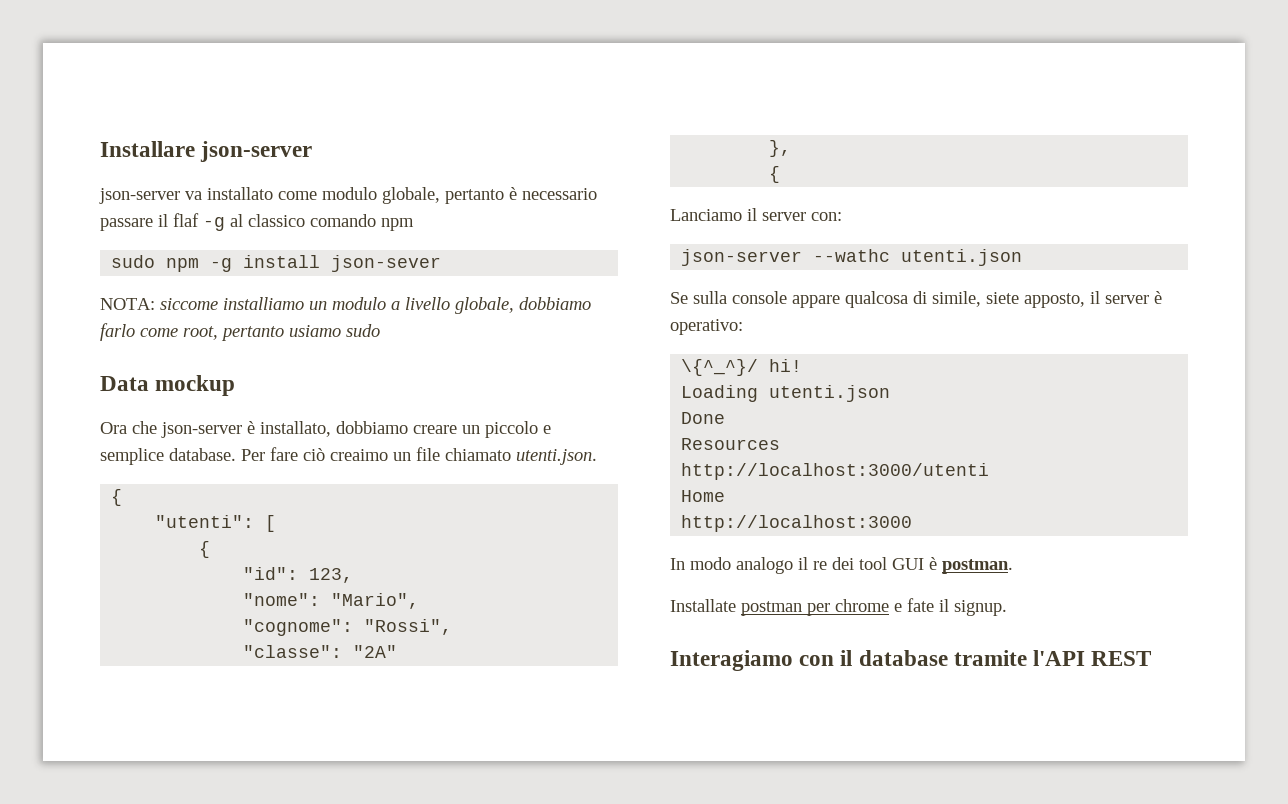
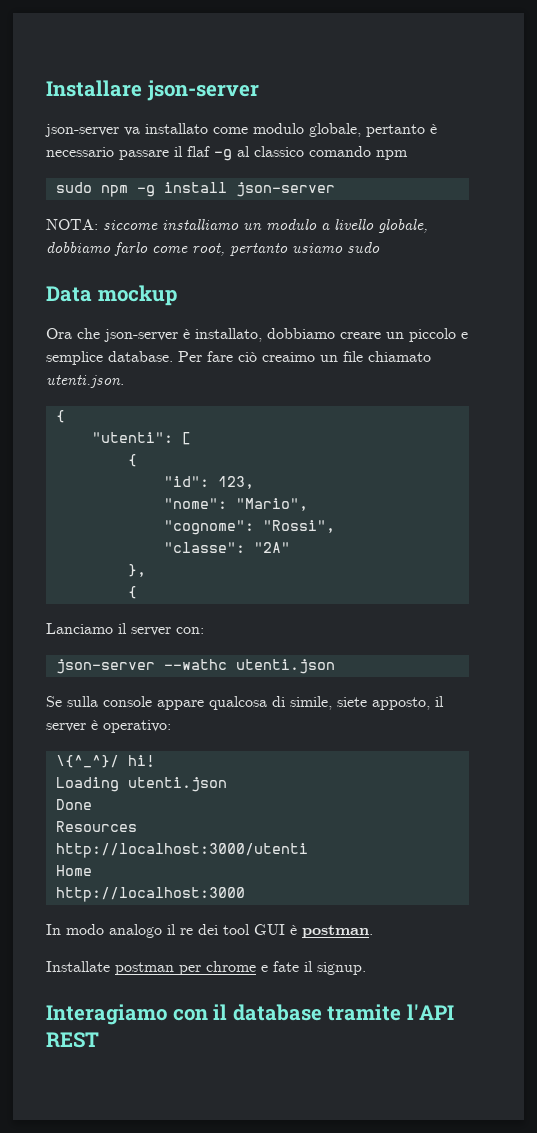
[331,255,442,272] json-sever -> [235,182,335,197] json-server

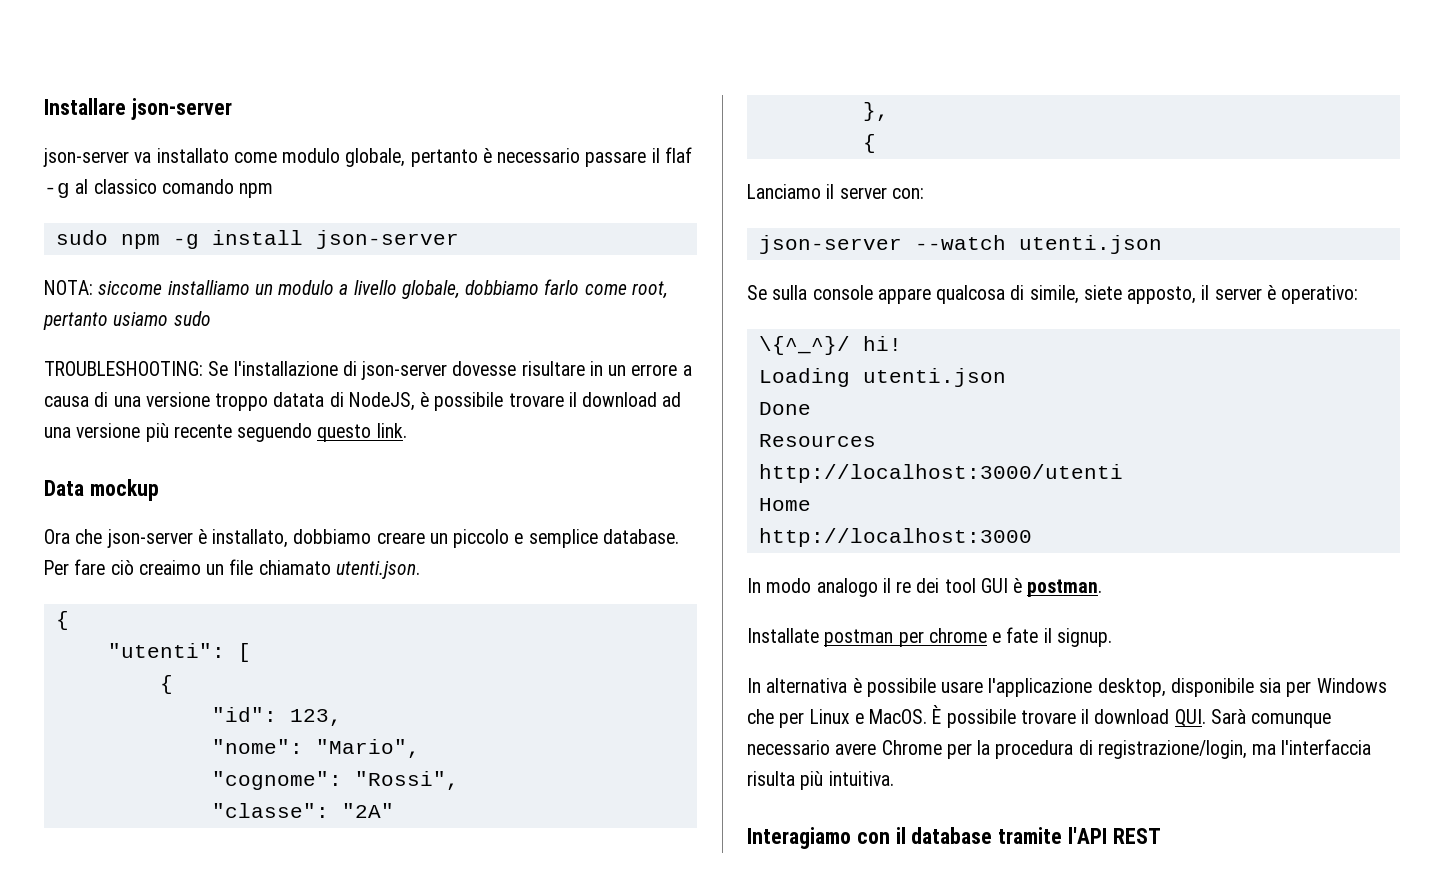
(380, 247) none -> [44,361,692,380] [44,392,682,411] [44,423,407,442] // TROUBLESHOOTING: Se l'installazione di json-server dovesse risultare in un errore a causa di una versione troppo datata di NodeJS, è possibile trovare il download ad una versione più recente seguendo questo link.
[163,659,227,670] --wathc -> [914,235,1006,250] --watch
(366, 968) none -> [747,678,1387,697] [747,705,1332,728] [747,739,1372,759] [747,771,894,790] // In alternativa è possibile usare l'applicazione desktop, disponibile sia per Windows che per Linux e MacOS. È possibile trovare il download QUI. Sarà comunque necessario avere Chrome per la procedura di registrazione/login, ma l'interfaccia risulta più intuitiva.

